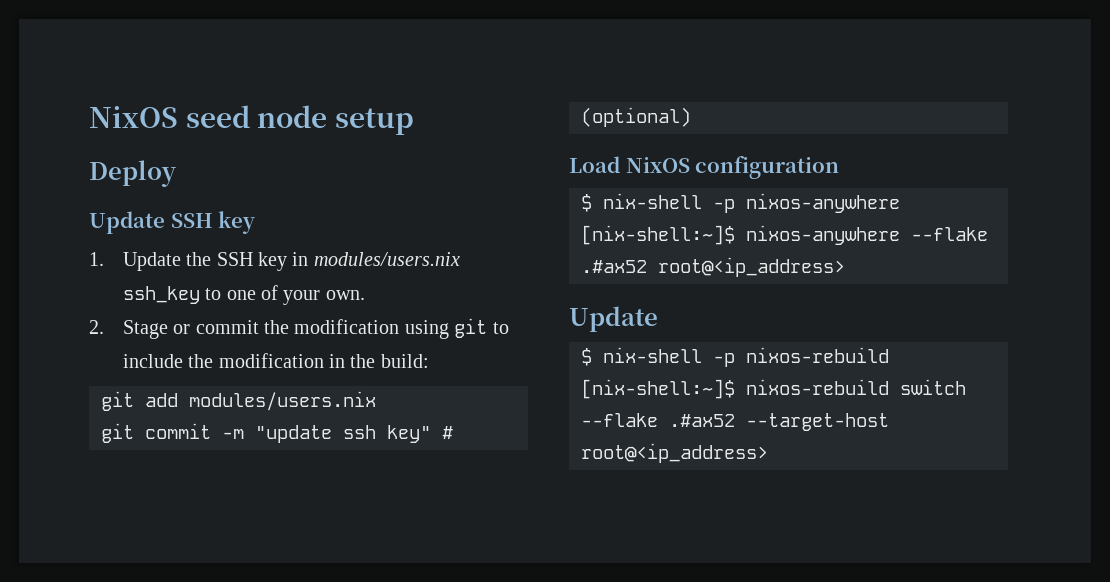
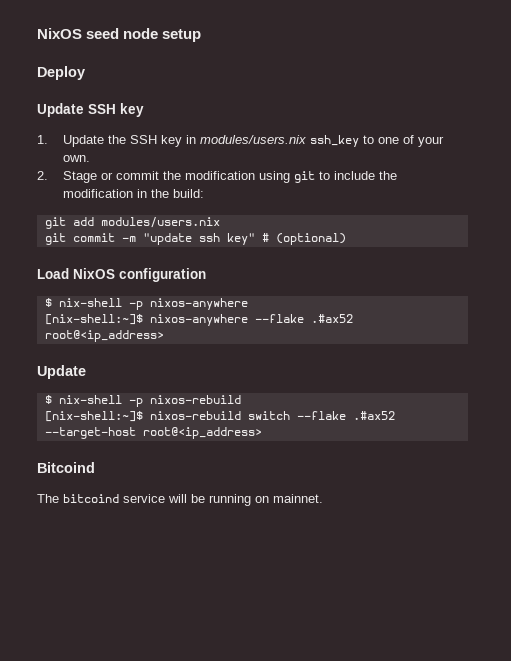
(768, 453) none -> [37,462,95,473] [37,494,323,506] // Bitcoind // The bitcoind service will be running on mainnet.

